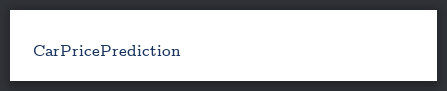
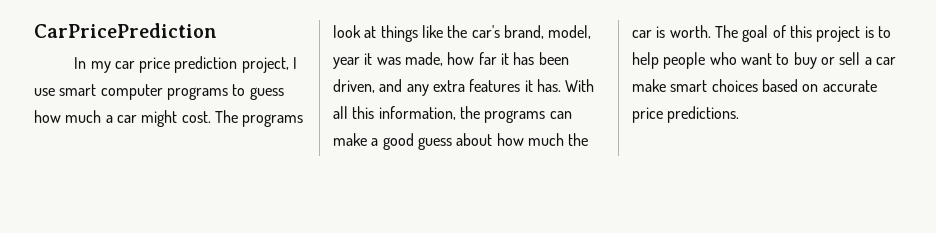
(181, 50) none -> [74,56,298,73] [34,84,284,100] [34,110,304,127] [333,25,592,42] [333,52,569,69] [333,79,595,96] [333,106,572,123] [333,133,589,150] [632,25,891,42] [632,52,896,69] [632,79,877,92] [632,106,740,123] // In my car price prediction project, I use smart computer programs to guess how much a car might cost. The programs look at things like the car's brand, model, year it was made, how far it has been driven, and any extra features it has. With all this information, the programs can make a good guess about how much the car is worth. The goal of this project is to help people who want to buy or sell a car make smart choices based on accurate price predictions.

